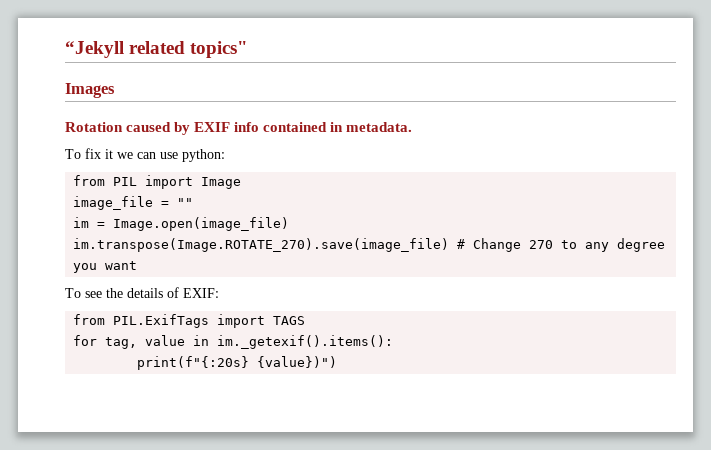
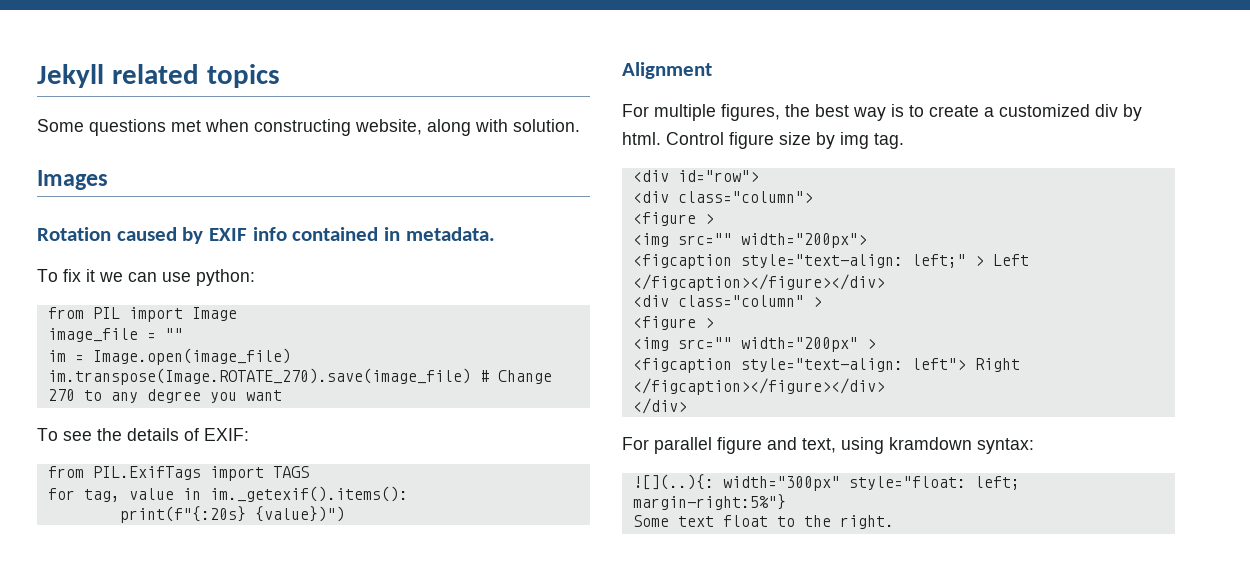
[65,41,249,58] “Jekyll related topics" -> [37,64,280,88] [37,119,580,136] Jekyll related topics // Some questions met when constructing website, along with solution.
(338, 362) none -> [622,62,712,79] [622,104,1142,121] [622,132,904,149] [632,170,759,182] [632,191,813,203] [632,212,714,226] [632,233,867,248] [632,254,1029,269] [632,274,885,291] [632,295,822,307] [632,316,714,330] [632,337,876,352] [632,358,1020,373] [632,378,885,395] [632,398,687,414] [622,437,1034,454] [632,474,1020,491] [632,494,786,510] [632,515,894,529] // Alignment // For multiple figures, the best way is to create a customized div by html. Control figure size by img tag. // <div id="row"> // <div class="column"> // <figure > // <img src="" width="200px"> // <figcaption style="text-align: left;" > Left </figcaption></figure></div> // <div class="column" > // <figure > // <img src="" width="200px" > // <figcaption style="text-align: left"> Right </figcaption></figure></div> // </div> // For parallel figure and text, using kramdown syntax: // ![](..){: width="300px" style="float: left; margin-right:5%"} // Some text float to the right.

